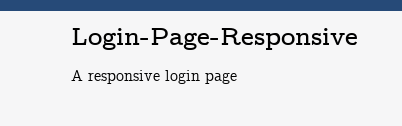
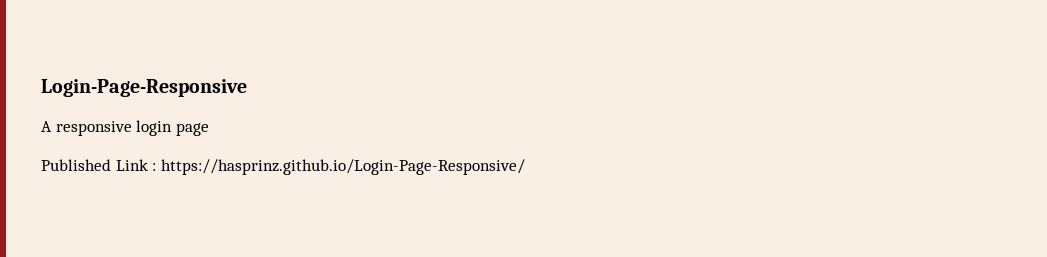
(237, 78) none -> [41,159,525,175] // Published Link : https://hasprinz.github.io/Login-Page-Responsive/

